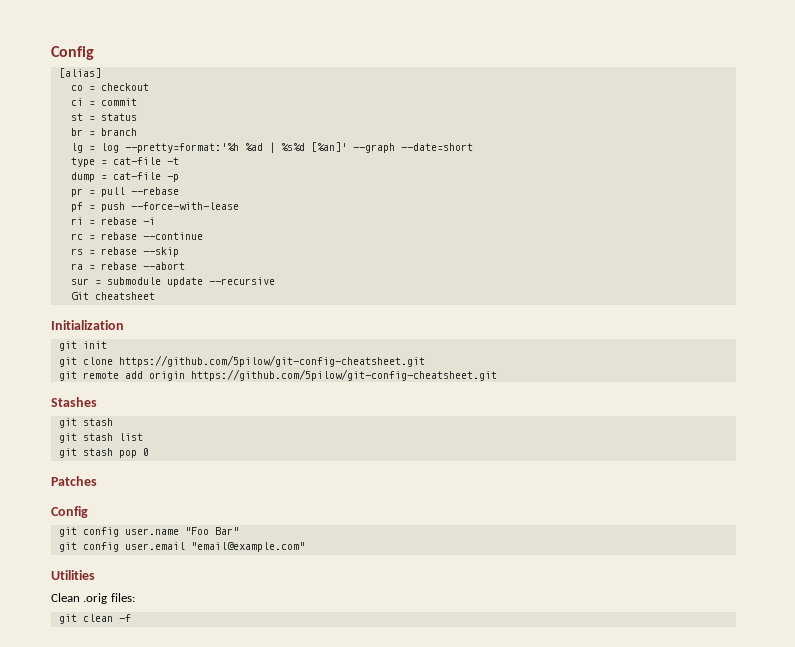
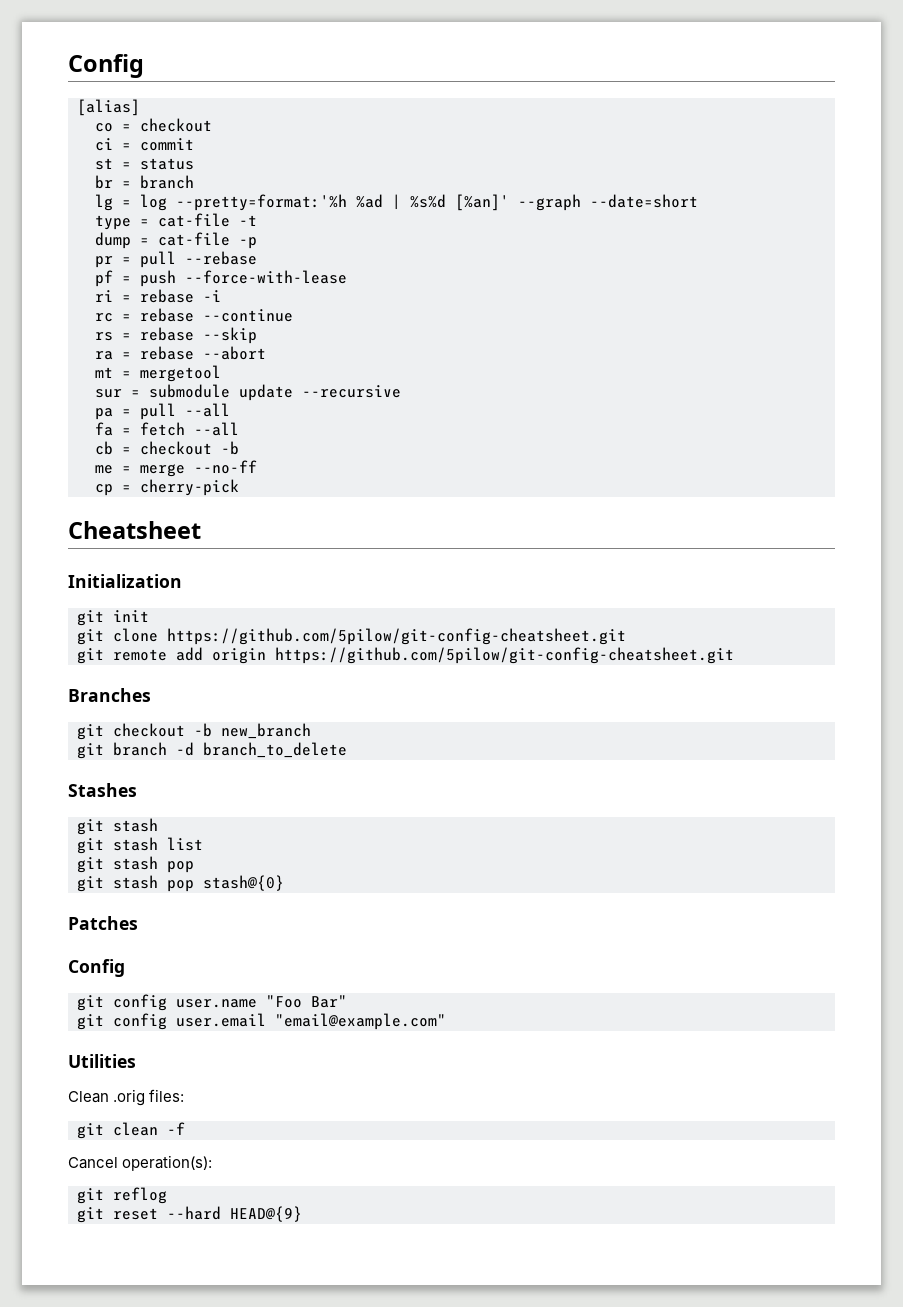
(185, 266) none -> [95,365,221,382] // mt = mergetool
[70,292,155,300] Git cheatsheet -> [95,403,230,420] [95,422,239,436] [95,441,239,455] [95,460,257,477] [95,479,239,496] [68,521,201,539] pa = pull --all // fa = fetch --all // cb = checkout -b // me = merge --no-ff // cp = cherry-pick // Cheatsheet
(497, 375) none -> [68,688,151,702] [77,723,311,740] [77,742,347,759] // Branches // git checkout -b new_branch // git branch -d branch_to_delete
[142,448,149,456] 0 -> [77,875,284,892] // git stash pop stash@{0}
(131, 618) none -> [68,1155,213,1171] [77,1187,167,1204] [77,1206,302,1223] // Cancel operation(s): // git reflog // git reset --hard HEAD@{9}

